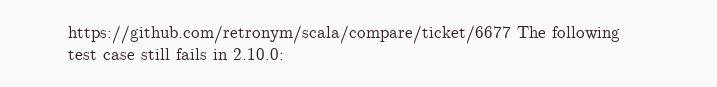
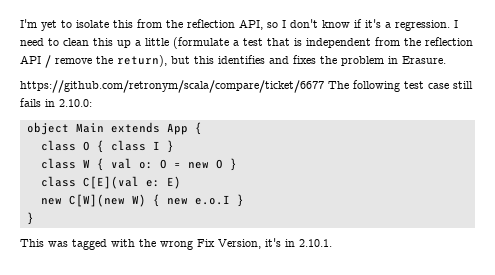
(68, 34) none -> [20,19,458,31] [20,37,473,49] [20,55,446,68] I'm yet to isolate this from the reflection API, so I don't know if it's a regression. I need to clean this up a little (formulate a test that is independent from the reflection API / remove the return), but this identifies and fixes the problem in Erasure. //
(284, 54) none -> [26,122,202,135] [40,140,174,153] [40,158,237,171] [40,176,181,189] [40,194,244,207] [26,212,34,225] [20,238,332,250] // object Main extends App { // class O { class I } // class W { val o: O = new O } // class C[E](val e: E) // new C[W](new W) { new e.o.I } // } // This was tagged with the wrong Fix Version, it's in 2.10.1.

